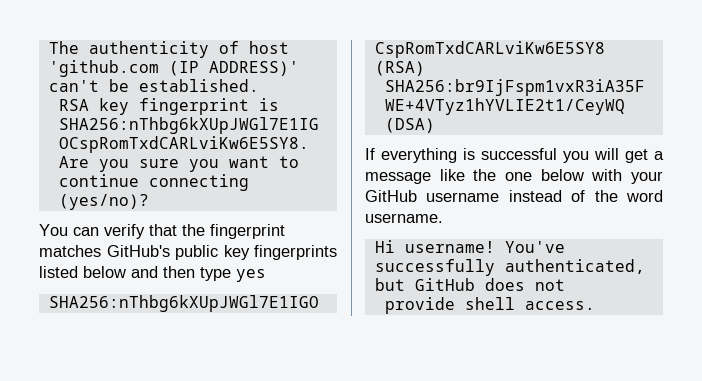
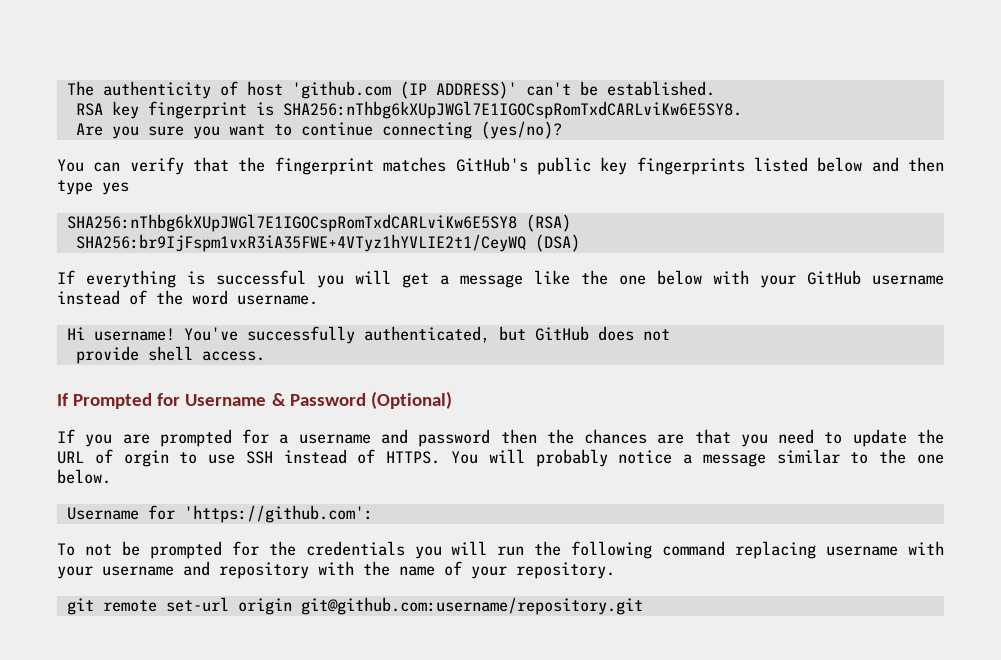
(595, 305) none -> [57,391,452,409] [57,429,945,447] [57,449,945,467] [57,469,111,484] [66,505,373,523] [57,541,944,559] [57,561,615,579] [66,597,643,615] // If Prompted for Username & Password (Optional) // If you are prompted for a username and password then the chances are that you need to update the URL of orgin to use SSH instead of HTTPS. You will probably notice a message similar to the one below. // Username for 'https://github.com': // To not be prompted for the credentials you will run the following command replacing username with your username and repository with the name of your repository. // git remote set-url origin git@github.com:username/repository.git

